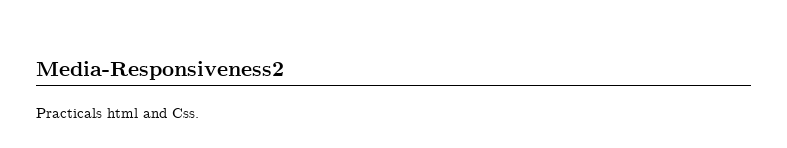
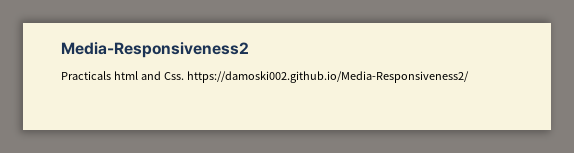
(199, 113) none -> [186,71,469,83] https://damoski002.github.io/Media-Responsiveness2/

